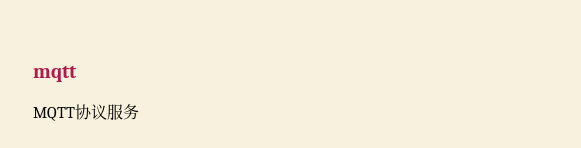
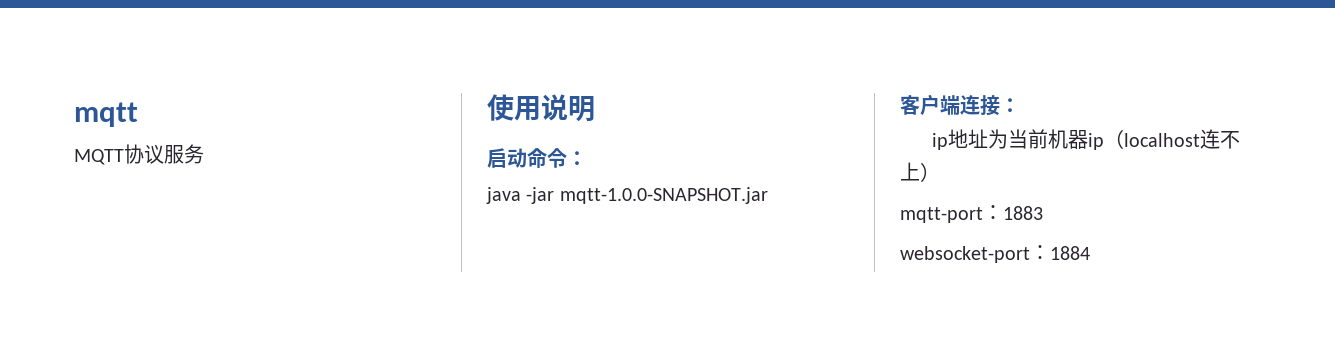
(139, 112) none -> [487,94,595,122] [487,148,587,168] [486,187,768,204] [900,94,1020,116] [932,129,1241,150] [900,162,940,182] [900,205,1043,223] [900,245,1090,263] // 使用说明 // 启动命令： // java -jar mqtt-1.0.0-SNAPSHOT.jar // 客户端连接： // ip地址为当前机器ip（localhost连不上） // mqtt-port：1883 // websocket-port：1884

